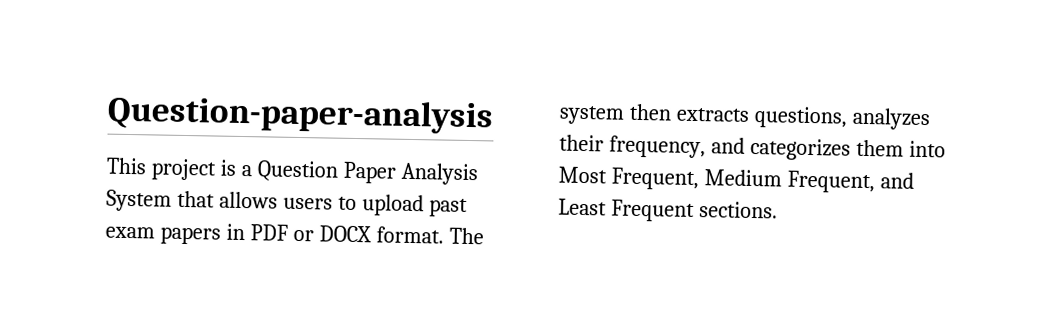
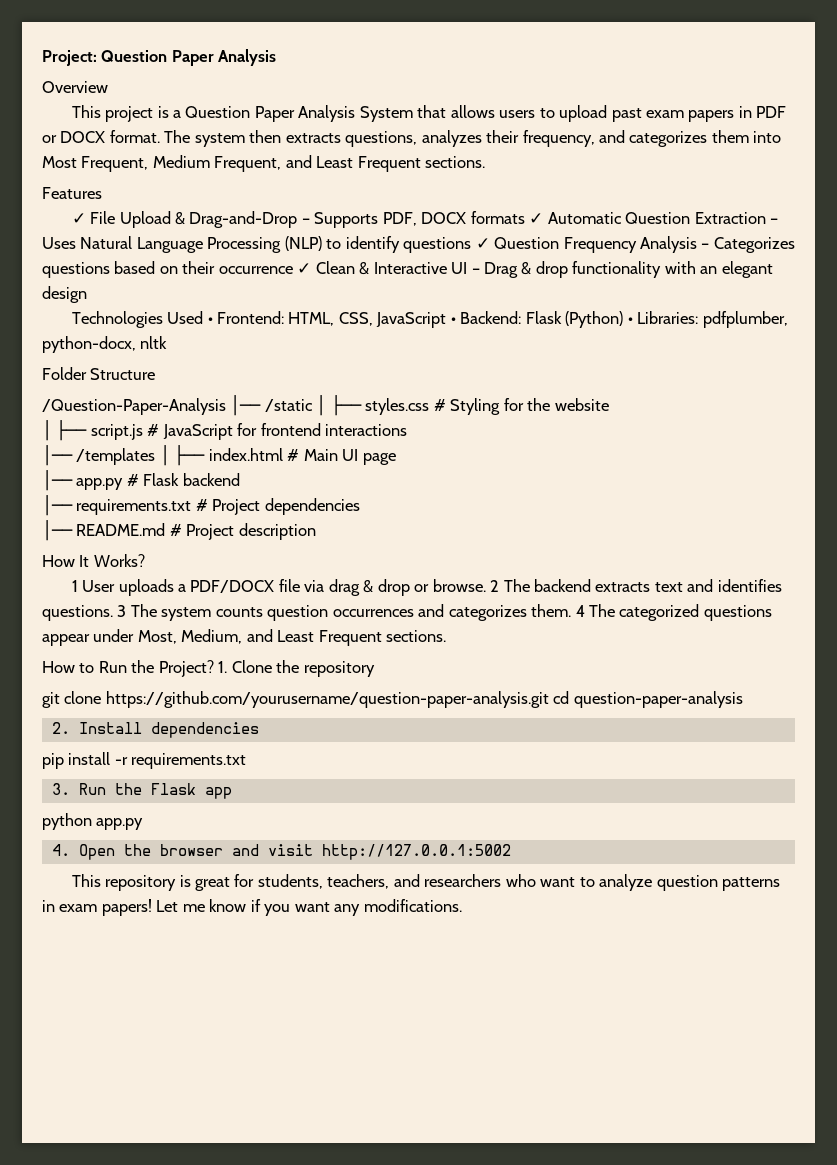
[107,95,494,135] Question-paper-analysis -> [42,49,277,66] [42,81,108,93] Project: Question Paper Analysis // Overview
(778, 210) none -> [42,187,102,199] [71,211,778,228] [42,236,795,253] [42,261,773,278] [42,286,87,303] [71,311,788,328] [42,336,168,353] [42,367,156,380] [42,395,609,416] [42,420,408,441] [42,445,396,466] [42,470,240,491] [42,495,360,516] [42,520,316,541] [42,554,145,567] [71,579,782,596] [42,604,772,621] [42,629,447,646] [42,660,375,677] [42,691,743,708] [51,722,259,738] [42,752,247,769] [51,783,232,799] [42,813,144,830] [51,844,511,860] [71,874,780,891] [42,899,462,916] // Features // ✓ File Upload & Drag-and-Drop – Supports PDF, DOCX formats ✓ Automatic Question Extraction – Uses Natural Language Processing (NLP) to identify questions ✓ Question Frequency Analysis – Categorizes questions based on their occurrence ✓ Clean & Interactive UI – Drag & drop functionality with an elegant design // Technologies Used • Frontend: HTML, CSS, JavaScript • Backend: Flask (Python) • Libraries: pdfplumber, python-docx, nltk // Folder Structure // /Question-Paper-Analysis │── /static │ ├── styles.css # Styling for the website // │ ├── script.js # JavaScript for frontend interactions // │── /templates │ ├── index.html # Main UI page // │── app.py # Flask backend // │── requirements.txt # Project dependencies // │── README.md # Project description // How It Works? // 1 User uploads a PDF/DOCX file via drag & drop or browse. 2 The backend extracts text and identifies questions. 3 The system counts question occurrences and categorizes them. 4 The categorized questions appear under Most, Medium, and Least Frequent sections. // How to Run the Project? 1. Clone the repository // git clone https://github.com/yourusername/question-paper-analysis.git cd question-paper-analysis // 2. Install dependencies // pip install -r requirements.txt // 3. Run the Flask app // python app.py // 4. Open the browser and visit http://127.0.0.1:5002 // This repository is great for students, teachers, and researchers who want to analyze question patterns in exam papers! Let me know if you want any modifications.

